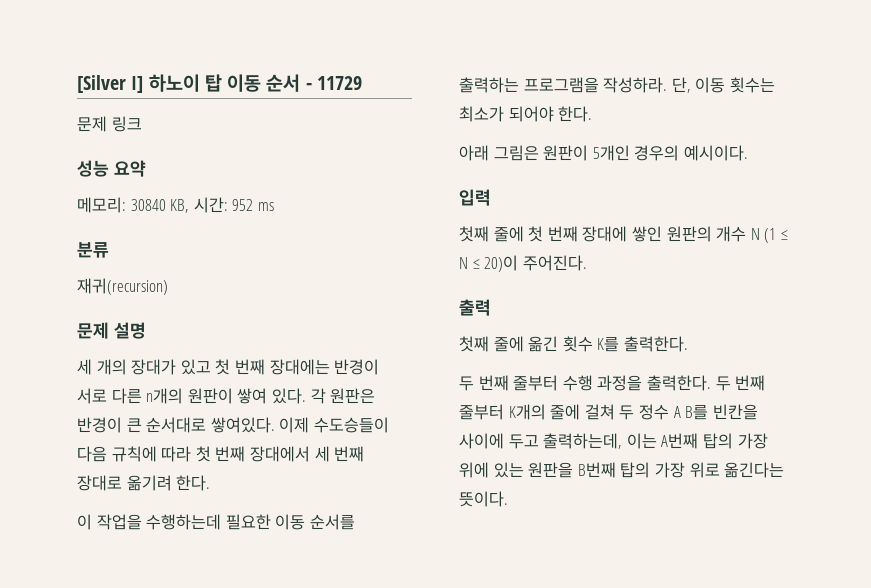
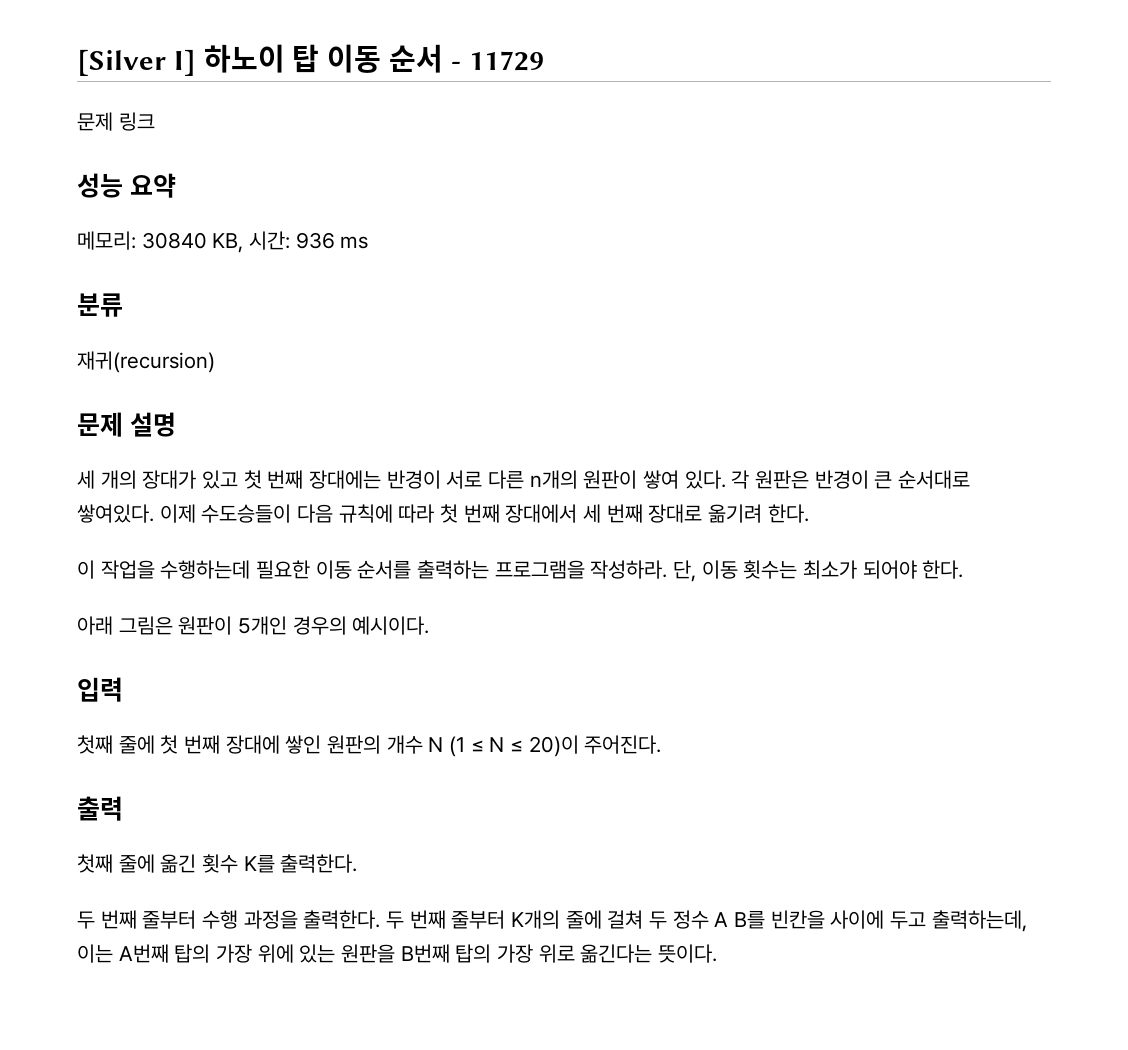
[232,199,254,211] 952 -> [295,232,335,249] 936

